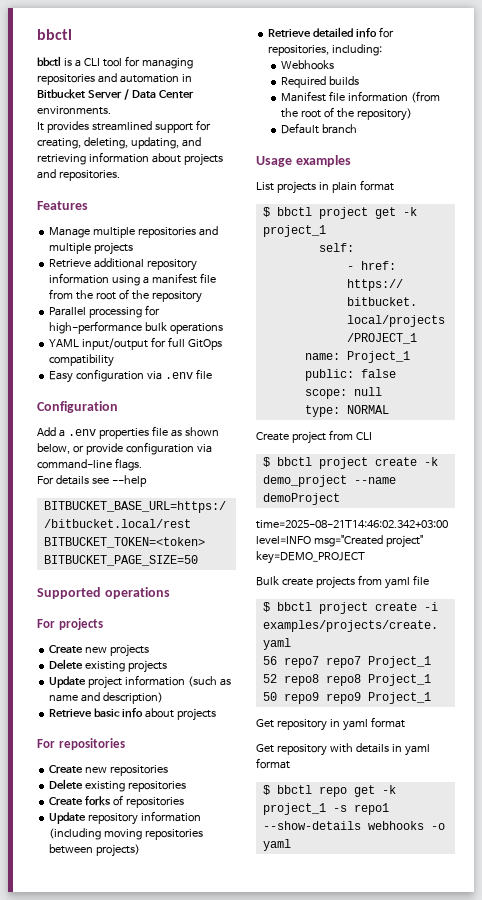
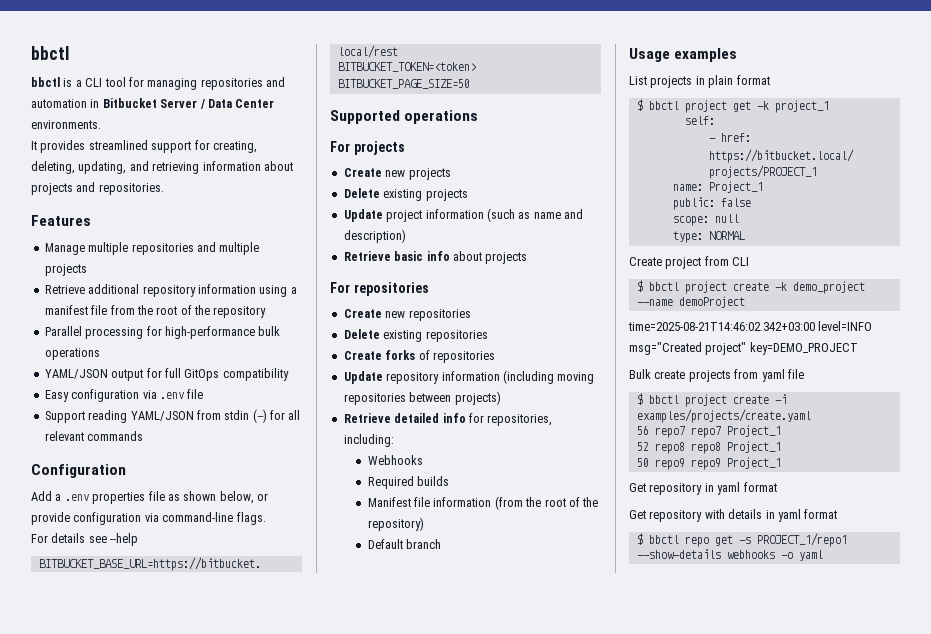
[49,338,149,350] YAML input/output -> [44,369,144,381] YAML/JSON output
(212, 374) none -> [44,409,301,423] [44,431,144,441] // Support reading YAML/JSON from stdin (-) for all relevant commands
[381,785,396,794] [262,803,389,815] -k project_1 -s repo1 -> [738,533,847,547] -s PROJECT_1/repo1

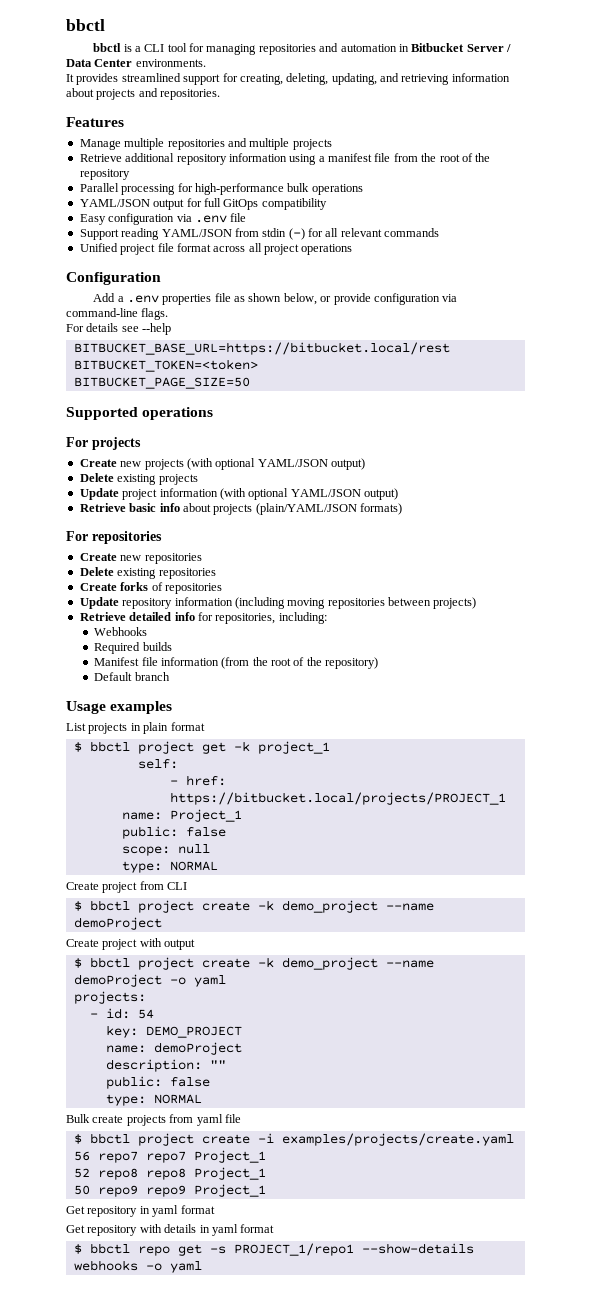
(144, 436) none -> [79,243,353,255] // Unified project file format across all project operations
(451, 174) none -> [186,458,365,470] (with optional YAML/JSON output)
[486,208,583,222] [343,229,406,243] (such as name and description) -> [219,488,398,500] (with optional YAML/JSON output)
(528, 258) none -> [255,503,402,515] (plain/YAML/JSON formats)
[628,321,873,331] [629,342,858,355] time=2025-08-21T14:46:02.342+03:00 level=INFO msg="Created project" key=DEMO_PROJECT -> [66,938,196,950] [73,957,434,970] [73,974,226,987] [73,991,146,1004] [89,1008,154,1019] [105,1025,242,1038] [105,1042,242,1055] [105,1059,226,1072] [105,1076,210,1089] [105,1094,202,1106] Create project with output // $ bbctl project create -k demo_project --name demoProject -o yaml // projects: // - id: 54 // key: DEMO_PROJECT // name: demoProject // description: "" // public: false // type: NORMAL

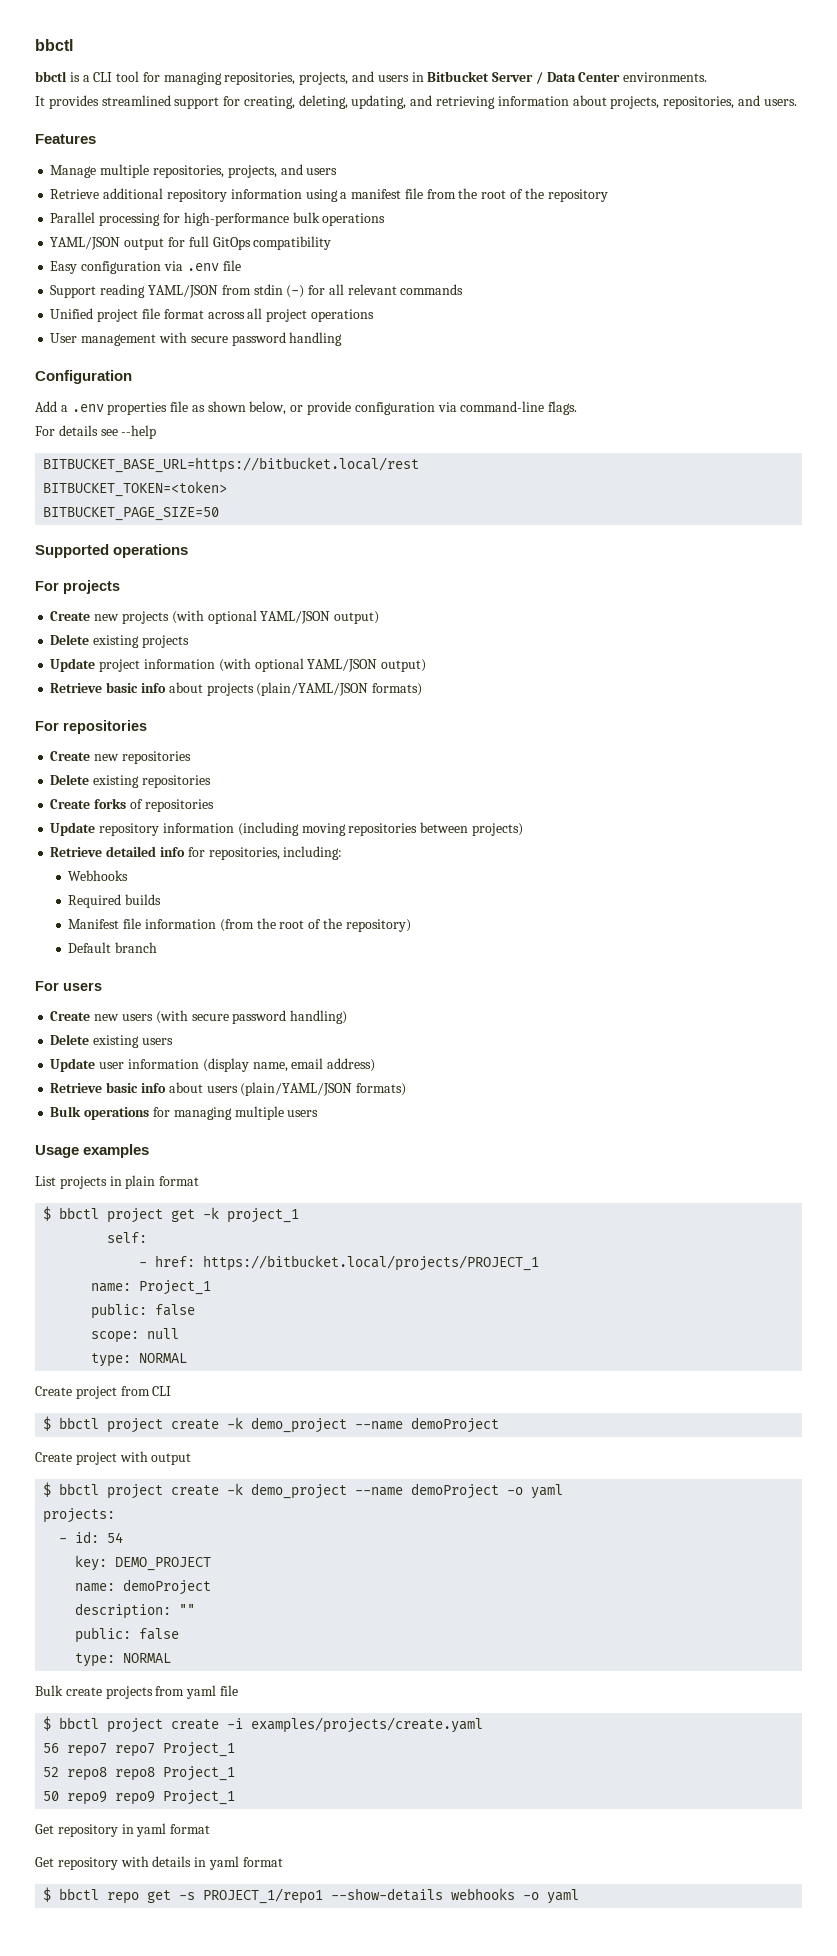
[258,43,397,55] repositories and automation -> [224,71,409,85] repositories, projects, and users
[96,88,221,100] projects and repositories. -> [610,95,797,109] projects, repositories, and users.
[167,138,332,150] repositories and multiple projects -> [152,164,338,178] repositories, projects, and users
(353, 249) none -> [50,332,343,346] // User management with secure password handling
(170, 676) none -> [35,981,102,991] [50,1010,348,1024] [50,1034,173,1048] [50,1058,376,1072] [50,1082,407,1096] [50,1106,319,1120] // For users // Create new users (with secure password handling) // Delete existing users // Update user information (display name, email address) // Retrieve basic info about users (plain/YAML/JSON formats) // Bulk operations for managing multiple users

